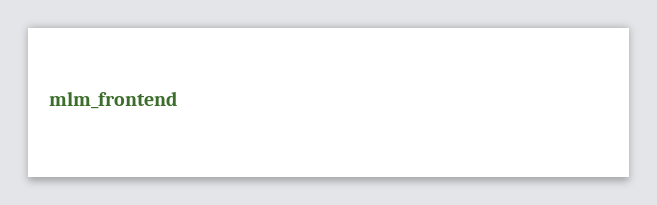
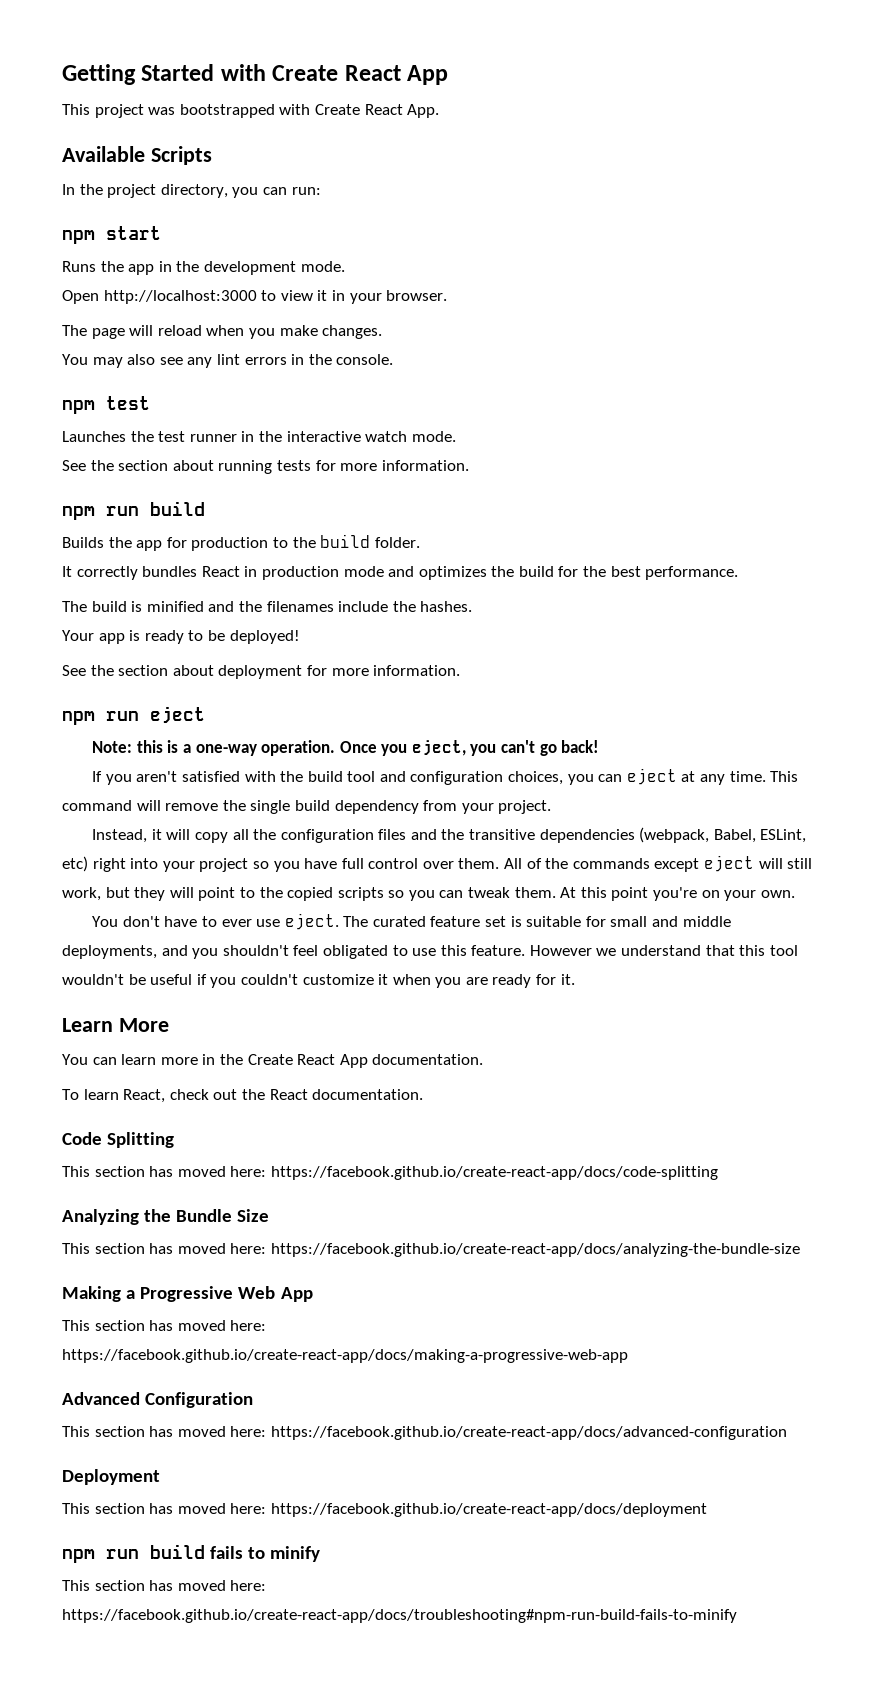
[49,91,177,109] mlm_frontend -> [62,64,449,85] [62,104,440,118] [62,146,212,165] [62,184,321,198] [62,226,161,244] [62,261,345,275] [62,290,448,304] [62,325,383,339] [62,354,394,368] [62,396,150,414] [62,431,456,442] [62,460,469,474] [62,501,205,520] [62,534,420,551] [62,566,739,580] [62,601,473,612] [62,630,300,644] [62,665,461,679] [62,706,205,725] [92,740,600,756] [92,768,799,785] [62,800,552,814] [92,827,807,843] [62,855,813,872] [62,887,795,901] [92,913,731,930] [62,945,798,959] [62,974,575,988] [62,1018,169,1032] [62,1054,484,1068] [62,1089,424,1103] [62,1132,175,1148] [62,1166,718,1180] [62,1209,270,1225] [62,1243,800,1257] [62,1286,313,1302] [62,1320,267,1331] [62,1349,628,1363] [62,1392,254,1408] [62,1426,787,1440] [62,1469,160,1485] [62,1503,707,1517] [62,1544,321,1563] [62,1580,267,1591] [62,1609,737,1623] Getting Started with Create React App // This project was bootstrapped with Create React App. // Available Scripts // In the project directory, you can run: // npm start // Runs the app in the development mode. // Open http://localhost:3000 to view it in your browser. // The page will reload when you make changes. // You may also see any lint errors in the console. // npm test // Launches the test runner in the interactive watch mode. // See the section about running tests for more information. // npm run build // Builds the app for production to the build folder. // It correctly bundles React in production mode and optimizes the build for the best performance. // The build is minified and the filenames include the hashes. // Your app is ready to be deployed! // See the section about deployment for more information. // npm run eject // Note: this is a one-way operation. Once you eject, you can't go back! // If you aren't satisfied with the build tool and configuration choices, you can eject at any time. This command will remove the single build dependency from your project. // Instead, it will copy all the configuration files and the transitive dependencies (webpack, Babel, ESLint, etc) right into your project so you have full control over them. All of the commands except eject will still work, but they will point to the copied scripts so you can tweak them. At this point you're on your own. // You don't have to ever use eject. The curated feature set is suitable for small and middle deployments, and you shouldn't feel obligated to use this feature. However we understand that this tool wouldn't be useful if you couldn't customize it when you are ready for it. // Learn More // You can learn more in the Create React App documentation. // To learn React, check out the React documentation. // Code Splitting // This section has moved here: https://facebook.github.io/create-react-app/docs/code-splitting // Analyzing the Bundle Size // This section has moved here: https://facebook.github.io/create-react-app/docs/analyzing-the-bundle-size // Making a Progressive Web App // This section has moved here: https://facebook.github.io/create-react-app/docs/making-a-progressive-web-app // Advanced Configuration // This section has moved here: https://facebook.github.io/create-react-app/docs/advanced-configuration // Deployment // This section has moved here: https://facebook.github.io/create-react-app/docs/deployment // npm run build fails to minify // This section has moved here: https://facebook.github.io/create-react-app/docs/troubleshooting#npm-run-build-fails-to-minify

